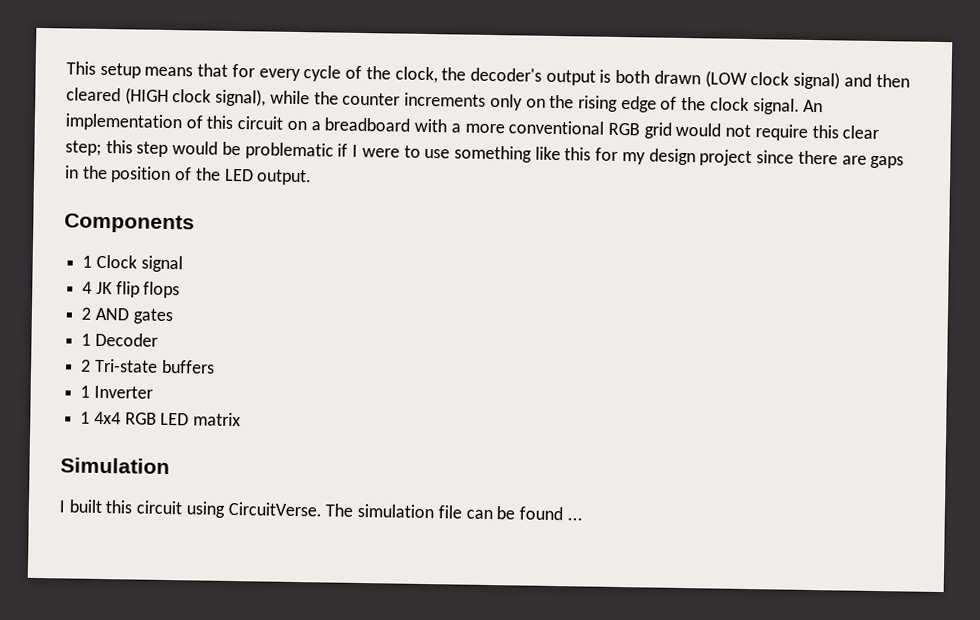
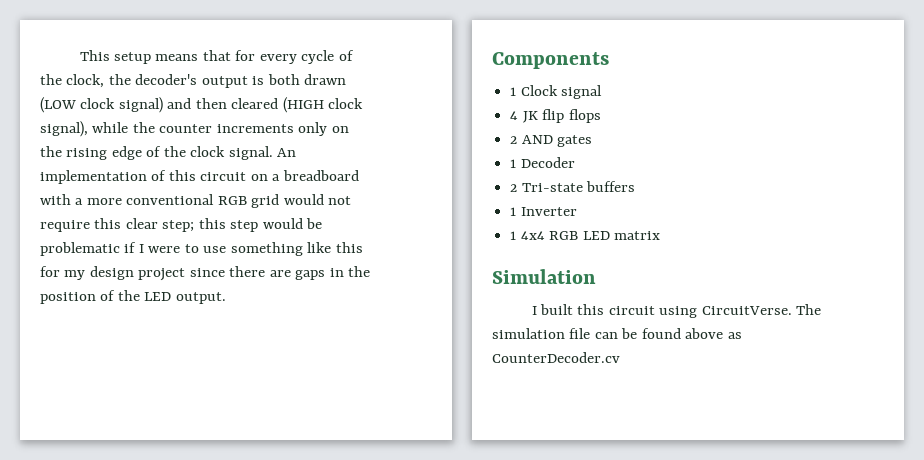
[566,517,583,521] ... -> [685,328,742,339] [492,352,620,363] above as CounterDecoder.cv

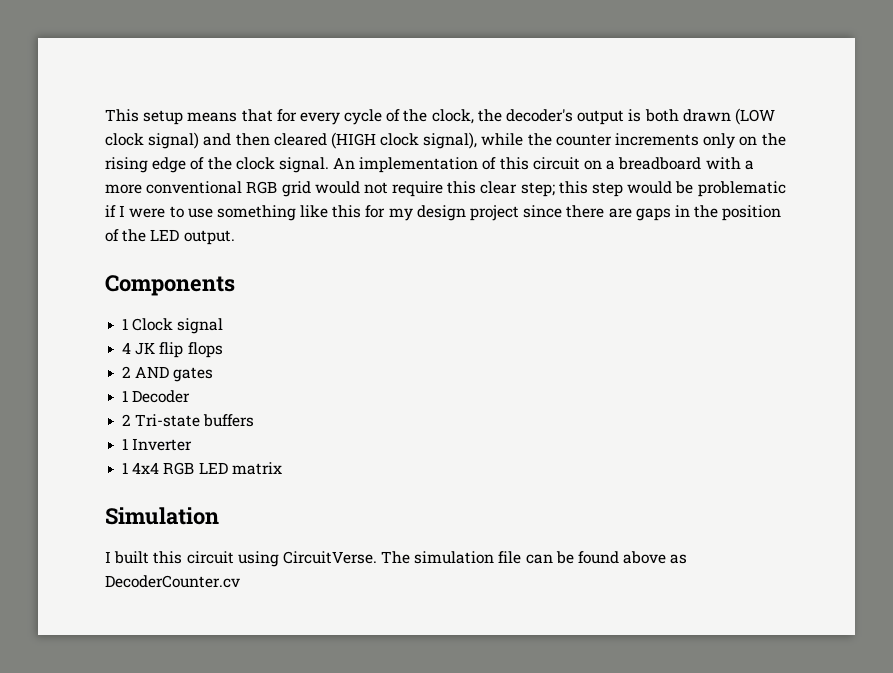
[492,352,620,363] CounterDecoder.cv -> [105,575,240,588] DecoderCounter.cv

